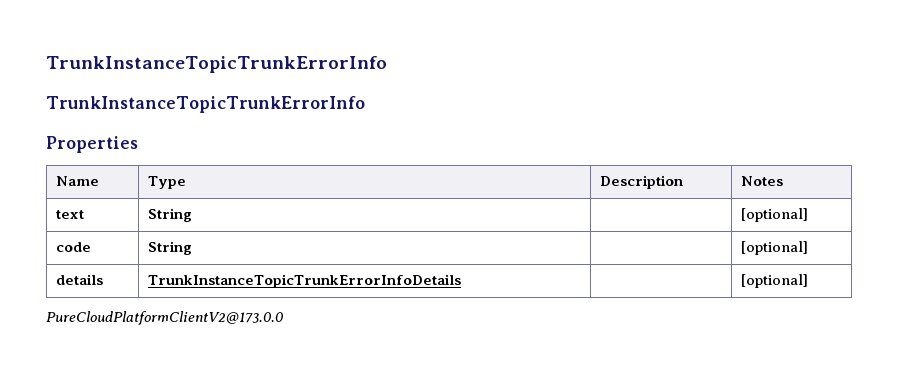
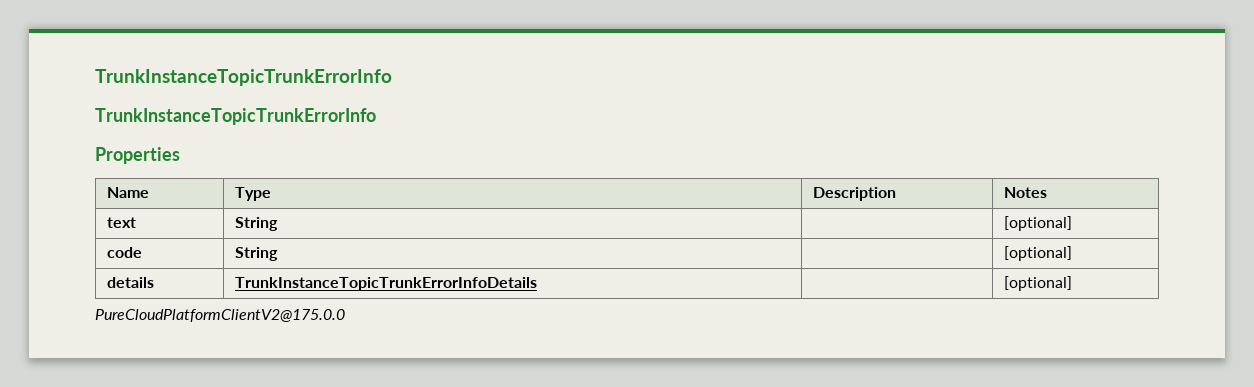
[46,311,283,325] PureCloudPlatformClientV2@173.0.0 -> [95,309,345,322] PureCloudPlatformClientV2@175.0.0

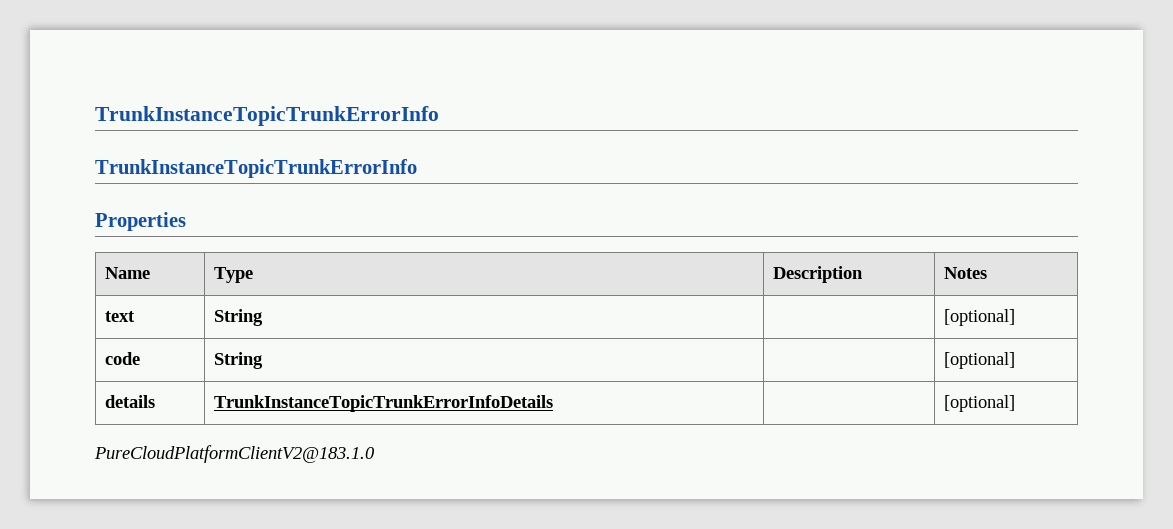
[95,309,345,322] PureCloudPlatformClientV2@175.0.0 -> [94,445,375,463] PureCloudPlatformClientV2@183.1.0

